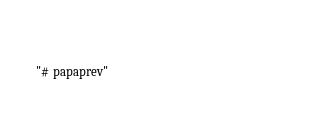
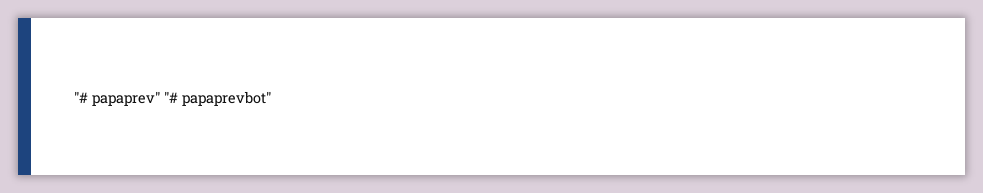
(108, 72) none -> [164,91,271,106] "# papaprevbot"

